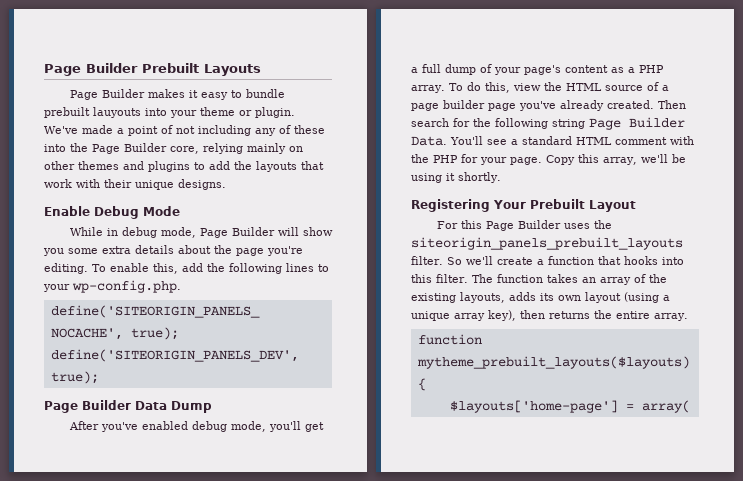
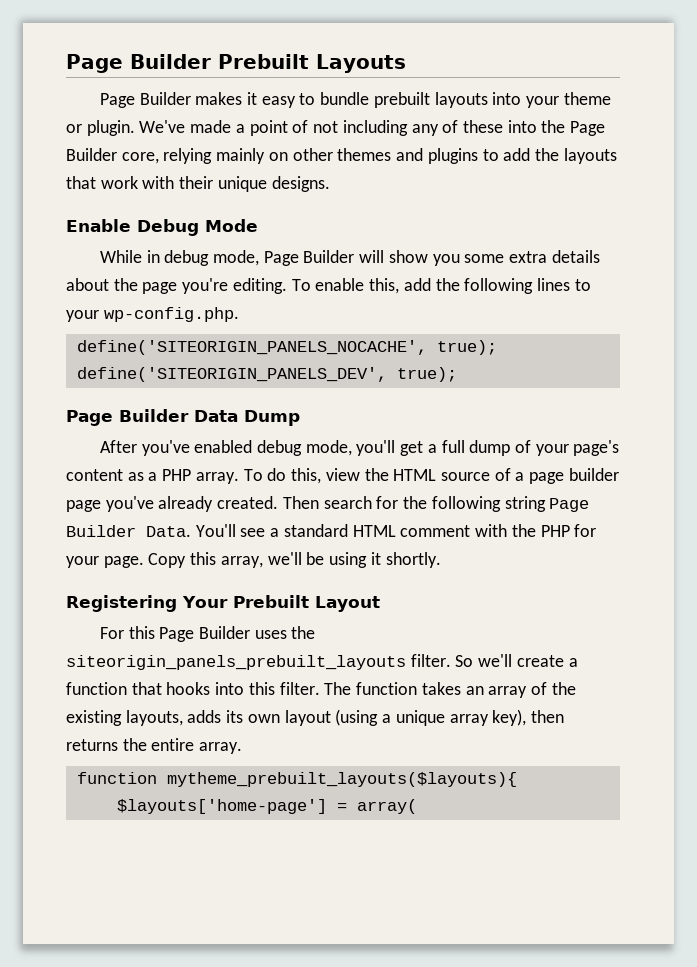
[93,107,141,118] lauyouts -> [434,92,488,108] layouts

